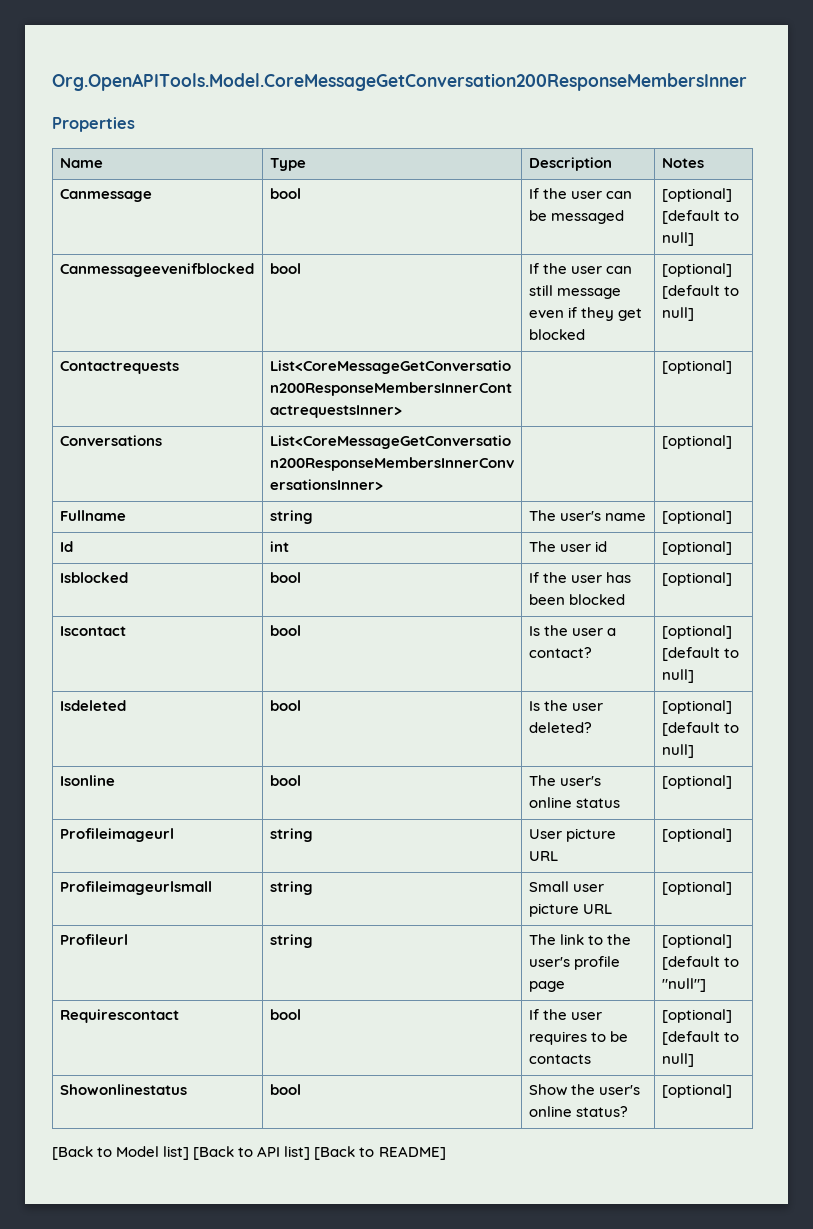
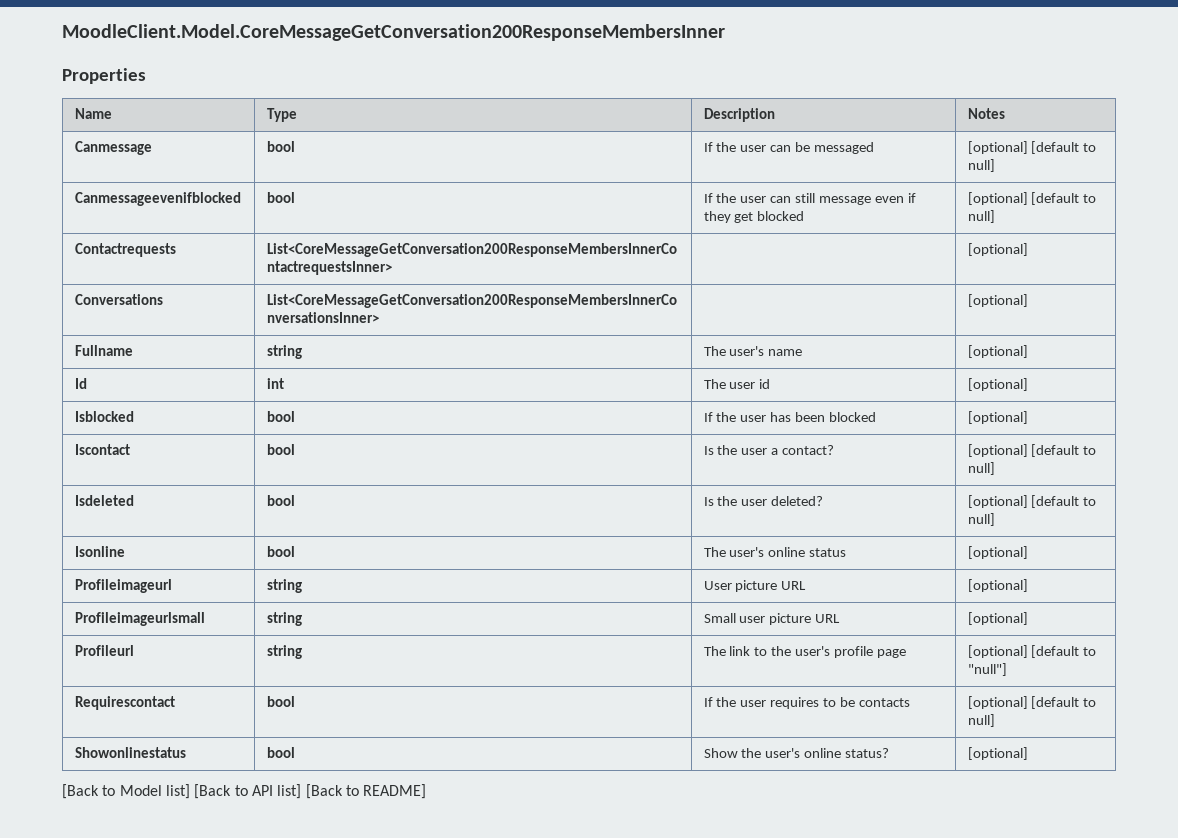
[52,73,747,91] Org.OpenAPITools.Model.CoreMessageGetConversation200ResponseMembersInner -> [62,24,725,41] MoodleClient.Model.CoreMessageGetConversation200ResponseMembersInner

